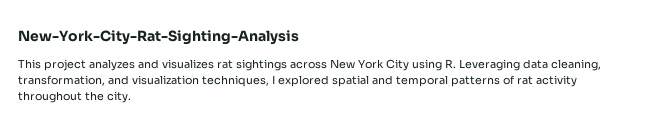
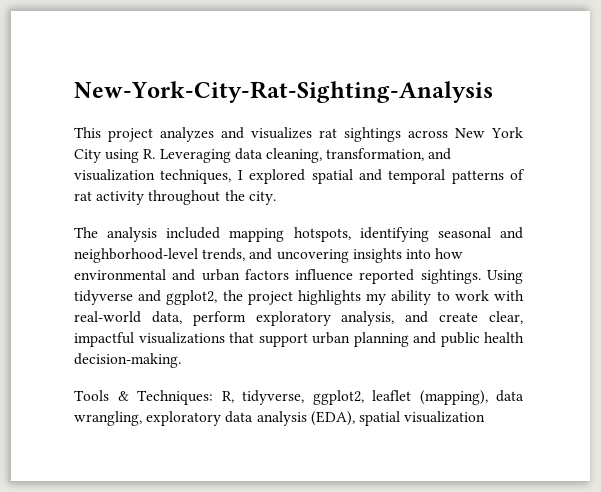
(131, 97) none -> [74,227,523,242] [74,248,464,263] [74,269,523,284] [74,290,524,305] [74,311,523,326] [74,332,524,347] [74,353,181,368] [74,390,524,405] [74,411,486,426] // The analysis included mapping hotspots, identifying seasonal and neighborhood-level trends, and uncovering insights into how environmental and urban factors influence reported sightings. Using tidyverse and ggplot2, the project highlights my ability to work with real-world data, perform exploratory analysis, and create clear, impactful visualizations that support urban planning and public health decision-making. // Tools & Techniques: R, tidyverse, ggplot2, leaflet (mapping), data wrangling, exploratory data analysis (EDA), spatial visualization

